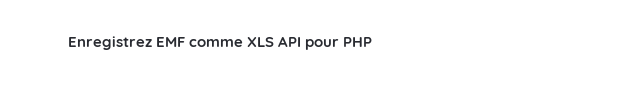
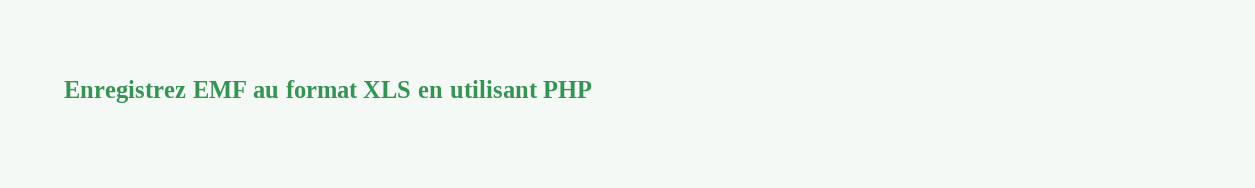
[189,36,340,50] comme XLS API pour -> [253,80,538,98] au format XLS en utilisant

